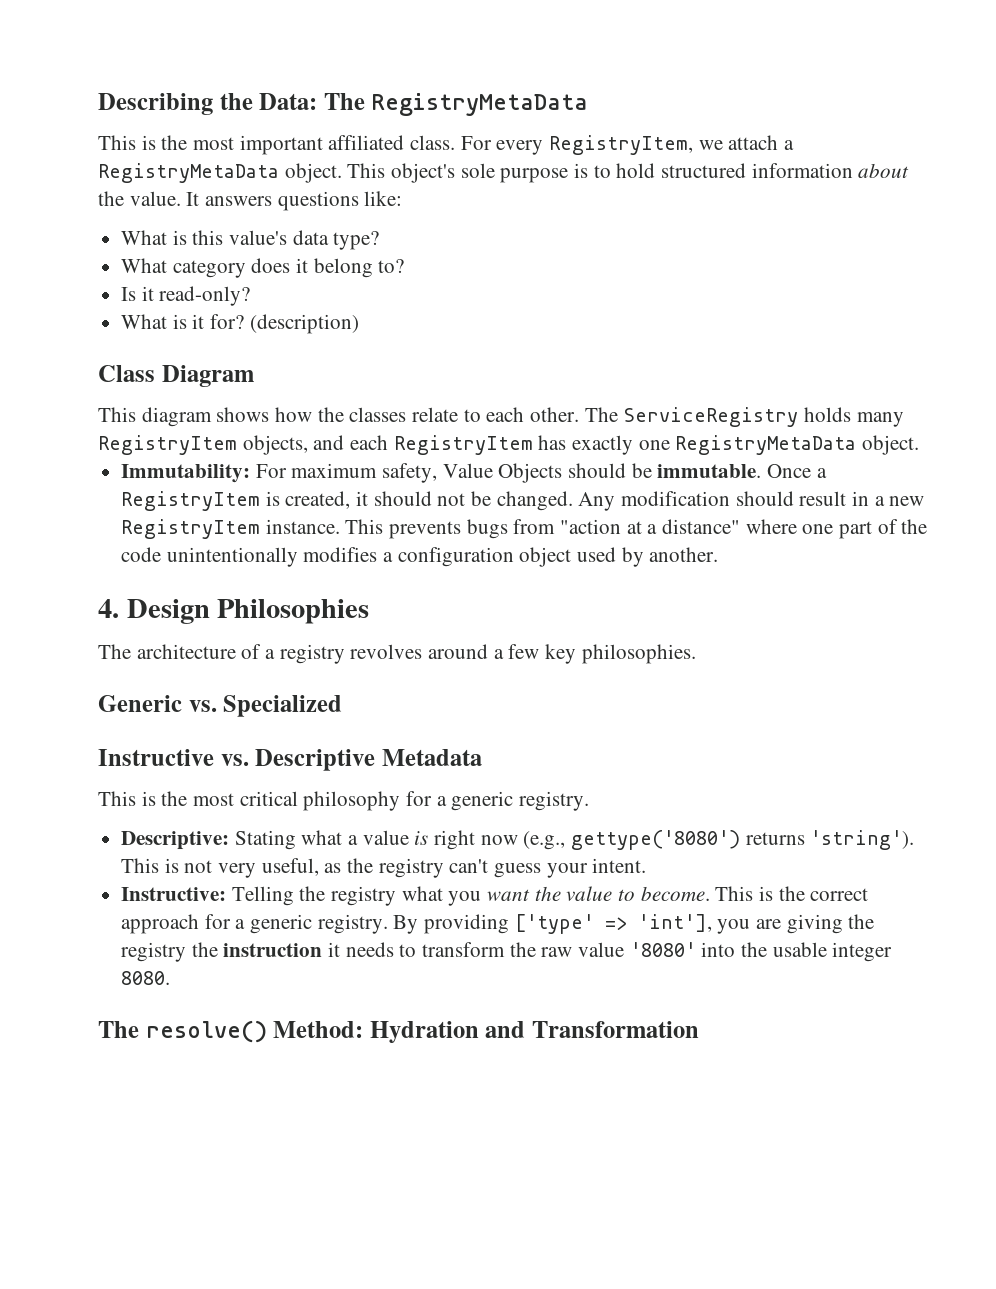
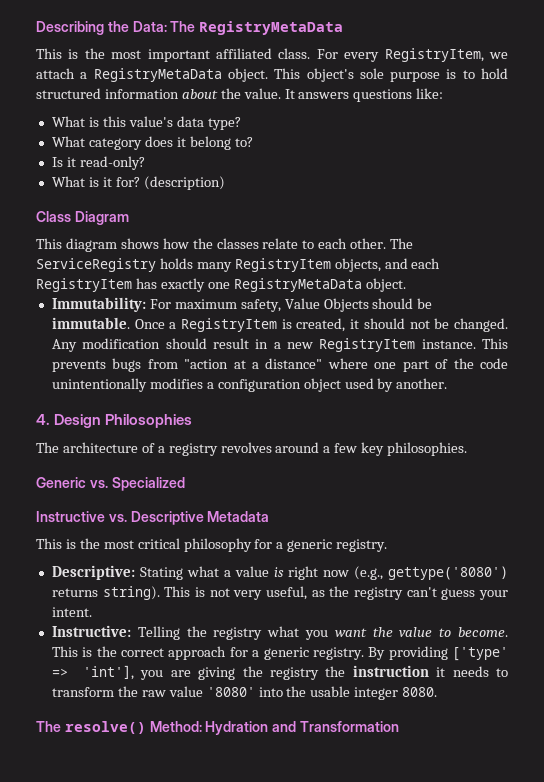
[810,830,915,850] 'string'). -> [102,586,160,600] string).

